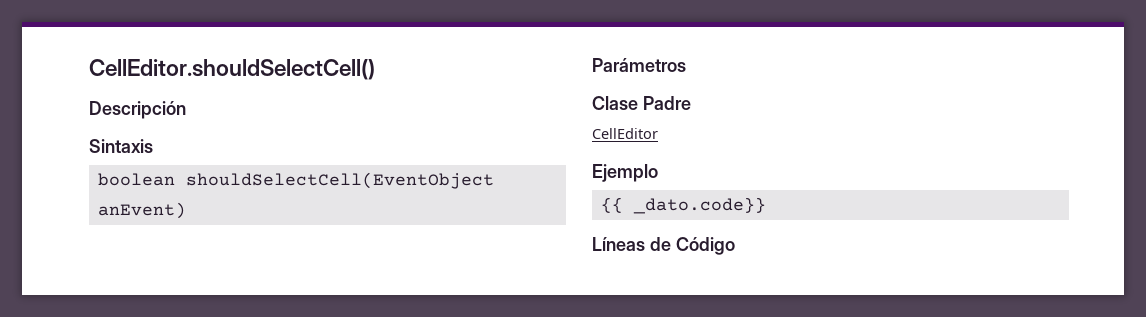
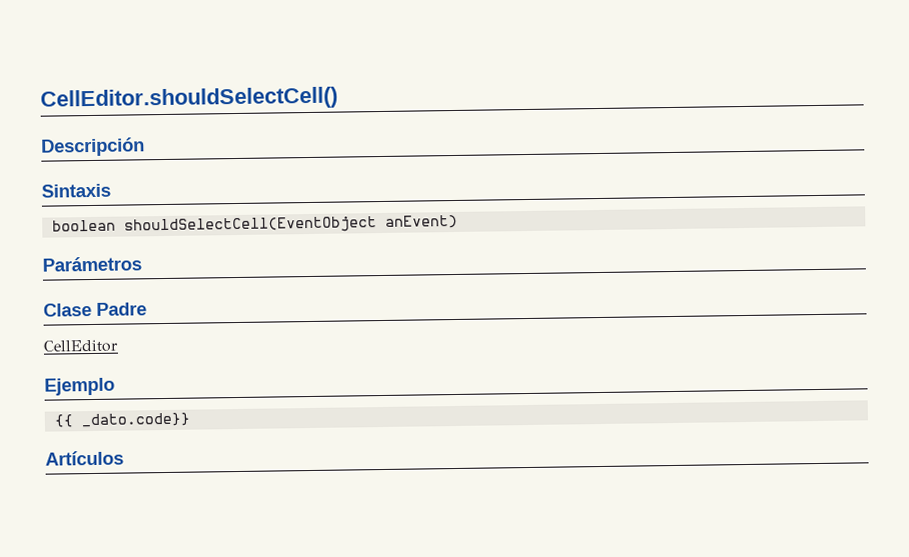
[592,237,735,255] Líneas de Código -> [45,450,124,466] Artículos

